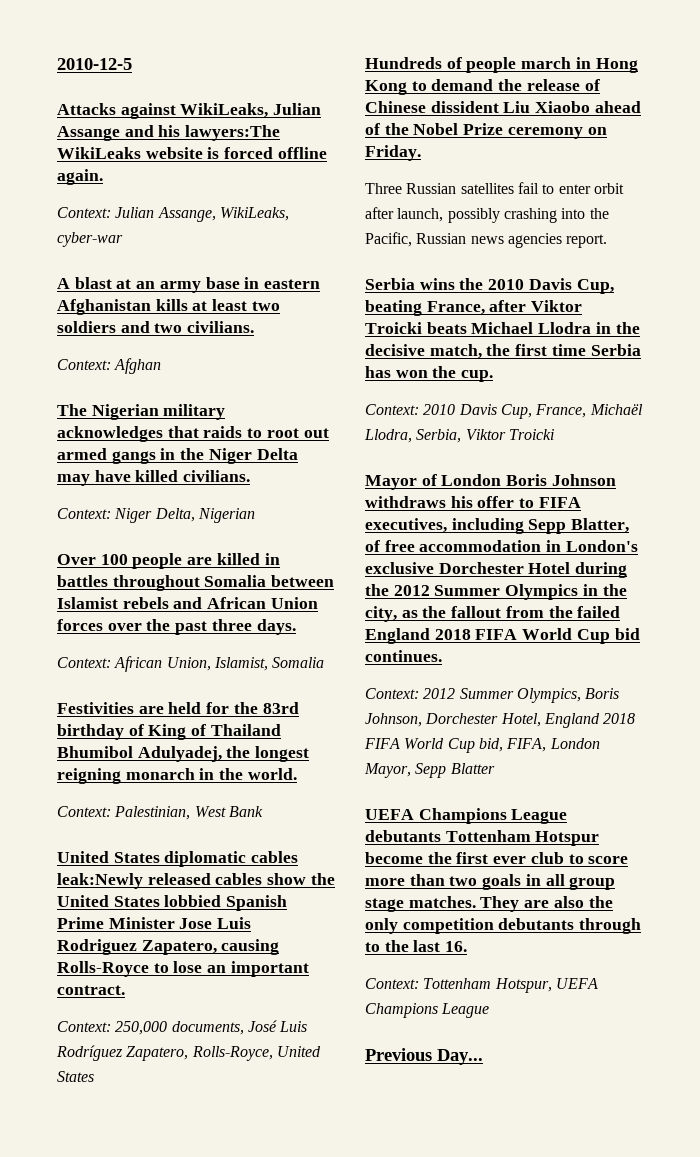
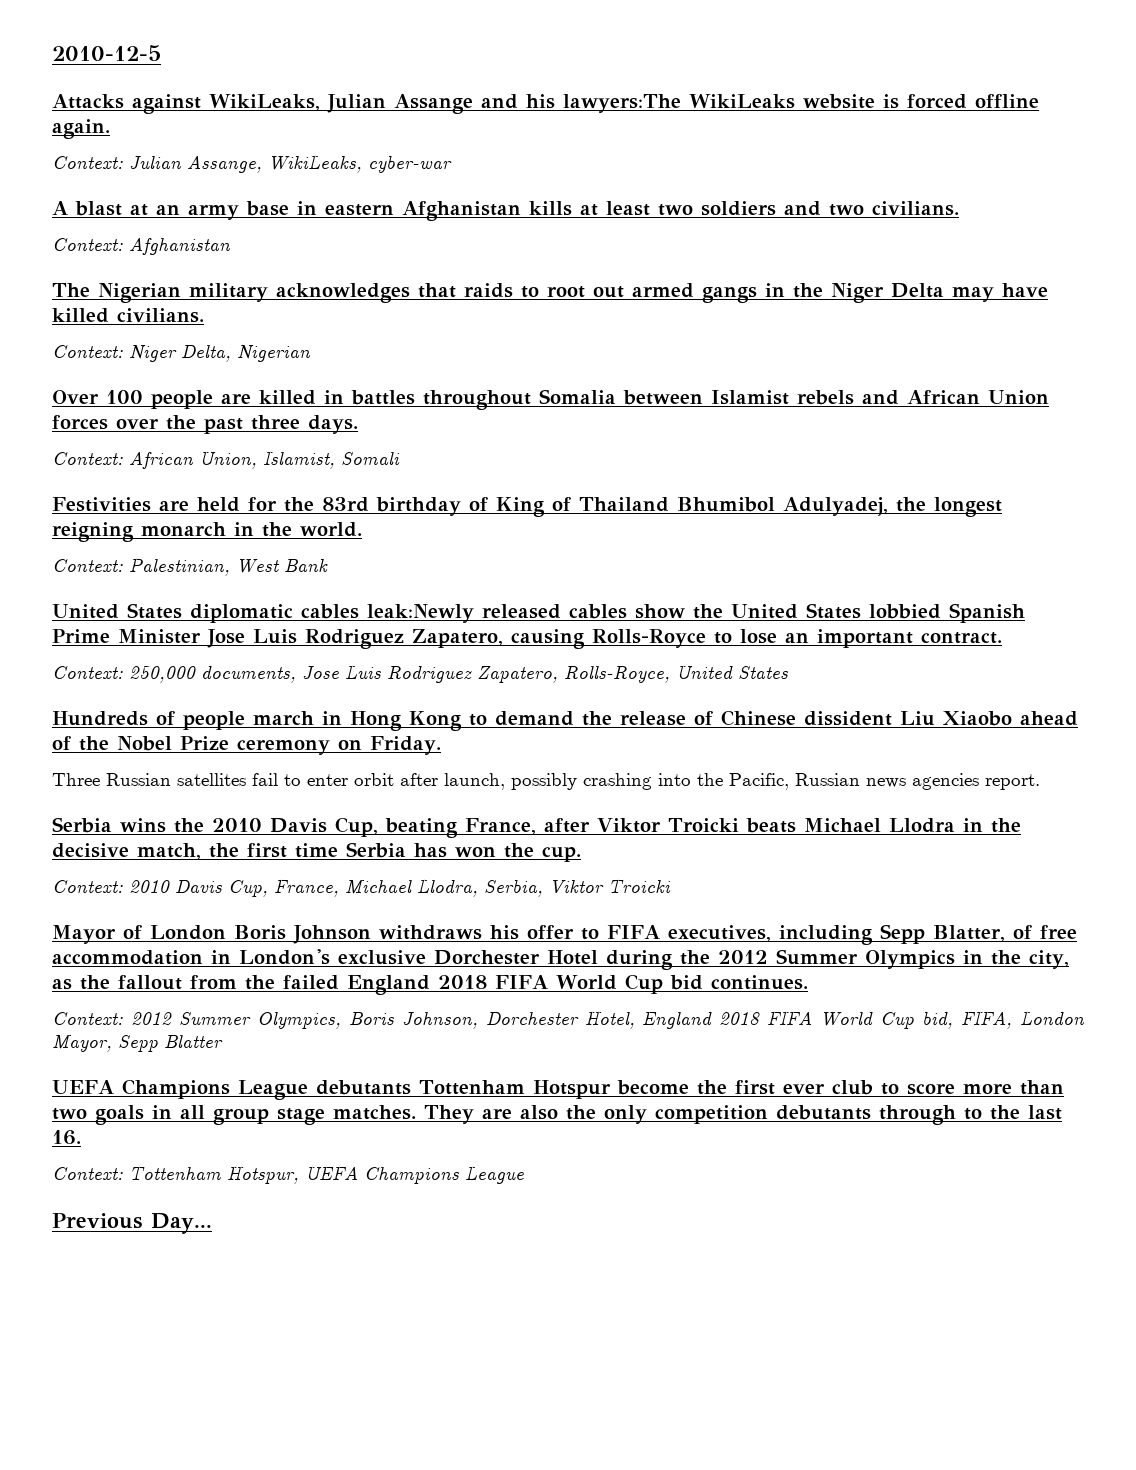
[114,358,162,374] Afghan -> [129,237,231,255] Afghanistan
[272,657,325,668] Somalia -> [341,452,400,465] Somali
[247,1020,308,1032] [56,1045,123,1061] José Luis Rodríguez -> [302,665,472,683] Jose Luis Rodriguez
[589,404,643,415] Michaël -> [345,879,412,894] Michael

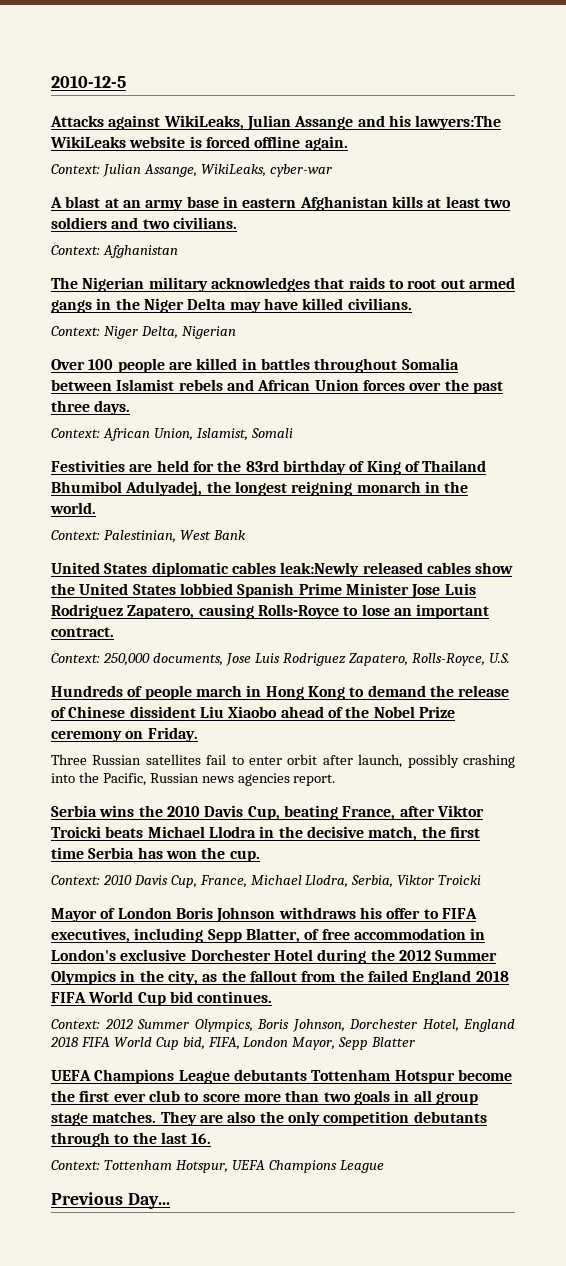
[676,665,788,679] United States -> [489,653,511,663] U.S.

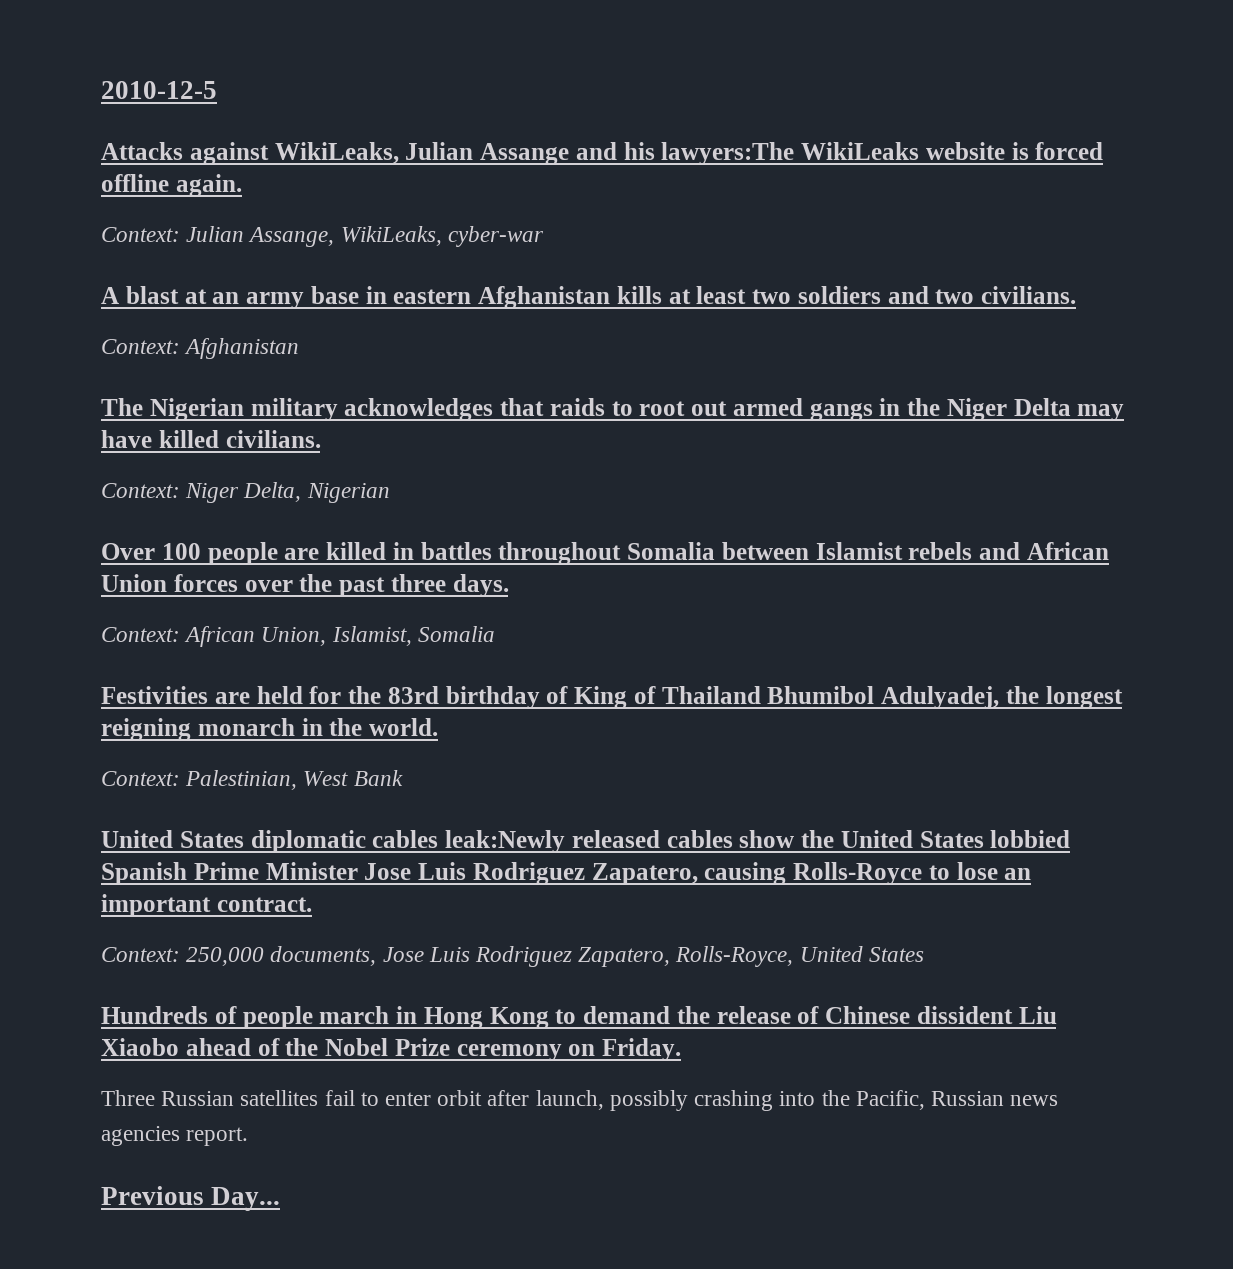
[250,428,293,438] Somali -> [417,626,495,642] Somalia
[489,653,511,663] U.S. -> [799,946,924,962] United States
[51,805,484,820] [51,826,480,841] [51,847,260,862] [51,875,482,888] [51,907,477,923] [51,928,486,943] [51,949,498,964] [51,970,509,985] [51,991,273,1006] [51,1019,515,1032] [50,1037,416,1050] [51,1069,512,1084] [51,1090,478,1105] [51,1111,487,1126] [51,1132,212,1147] [51,1160,384,1173] // Serbia wins the 2010 Davis Cup, beating France, after Viktor Troicki beats Michael Llodra in the decisive match, the first time Serbia has won the cup. // Context: 2010 Davis Cup, France, Michael Llodra, Serbia, Viktor Troicki // Mayor of London Boris Johnson withdraws his offer to FIFA executives, including Sepp Blatter, of free accommodation in London's exclusive Dorchester Hotel during the 2012 Summer Olympics in the city, as the fallout from the failed England 2018 FIFA World Cup bid continues. // Context: 2012 Summer Olympics, Boris Johnson, Dorchester Hotel, England 2018 FIFA World Cup bid, FIFA, London Mayor, Sepp Blatter // UEFA Champions League debutants Tottenham Hotspur become the first ever club to score more than two goals in all group stage matches. They are also the only competition debutants through to the last 16. // Context: Tottenham Hotspur, UEFA Champions League -> (249, 1136) none

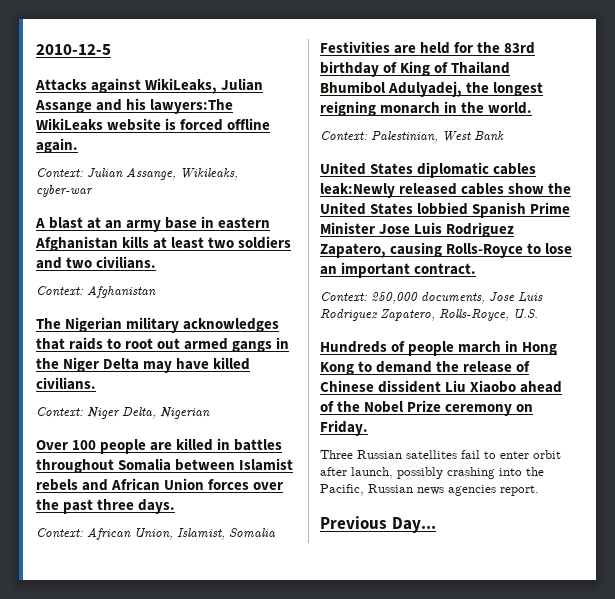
[340,226,442,246] WikiLeaks, -> [180,168,238,180] Wikileaks,
[799,946,924,962] United States -> [513,309,538,318] U.S.

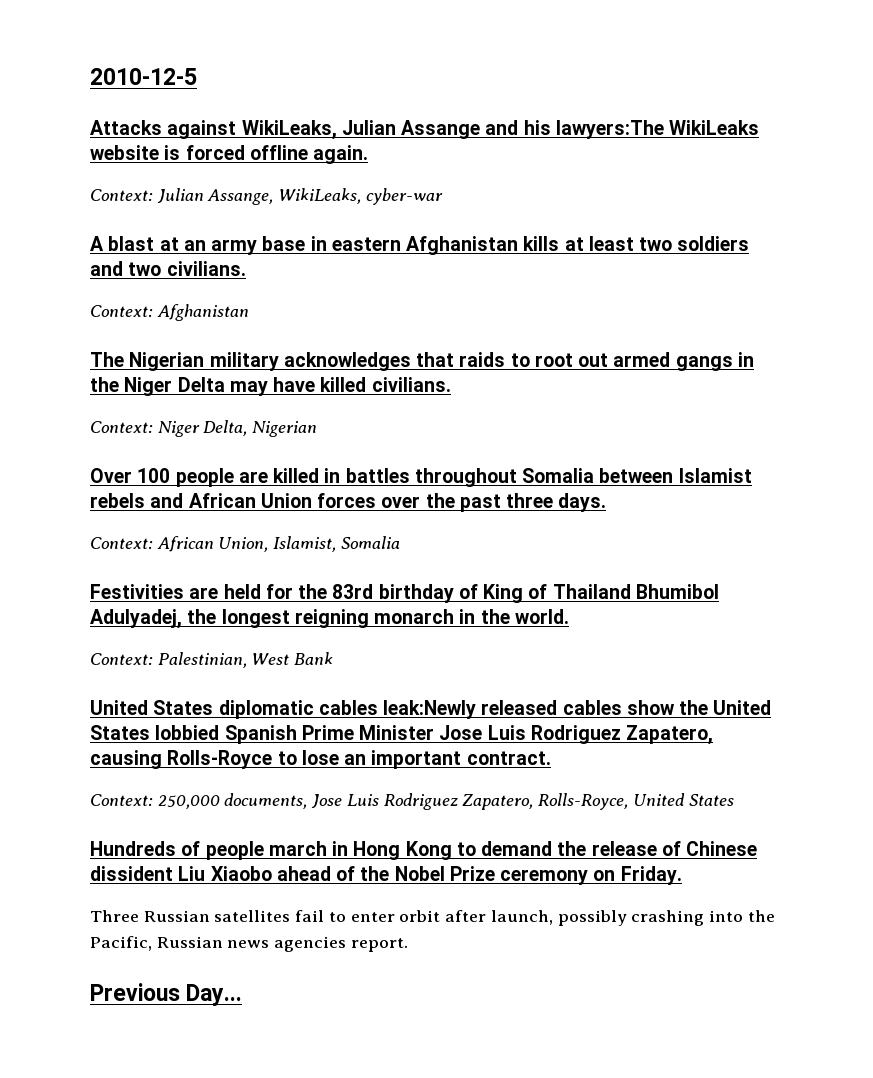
[180,168,238,180] Wikileaks, -> [278,188,362,204] WikiLeaks,
[513,309,538,318] U.S. -> [632,793,734,806] United States

